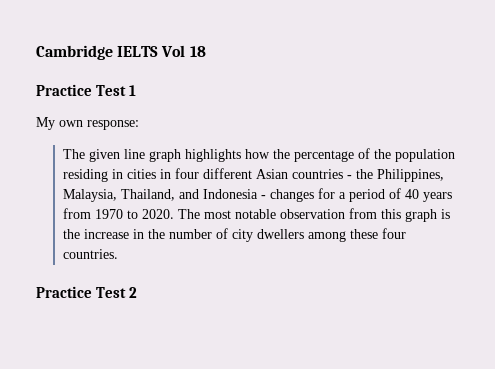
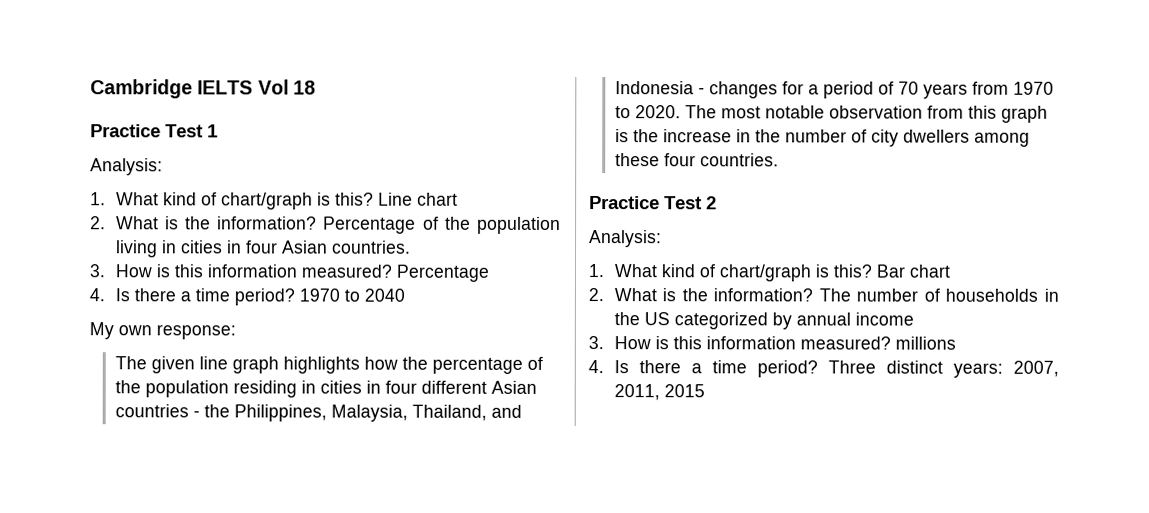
(136, 90) none -> [90,158,163,176] [90,192,458,210] [90,216,561,234] [114,240,411,258] [89,264,489,282] [89,288,405,306] // Analysis: // 1. What kind of chart/graph is this? Line chart // 2. What is the information? Percentage of the population living in cities in four Asian countries. // 3. How is this information measured? Percentage // 4. Is there a time period? 1970 to 2040
[404,189,419,199] 40 -> [897,81,919,95] 70
(137, 292) none -> [589,230,662,248] [588,264,950,282] [588,288,1059,302] [613,312,914,330] [588,336,956,350] [588,360,1059,378] [613,384,705,401] // Analysis: // 1. What kind of chart/graph is this? Bar chart // 2. What is the information? The number of households in the US categorized by annual income // 3. How is this information measured? millions // 4. Is there a time period? Three distinct years: 2007, 2011, 2015

